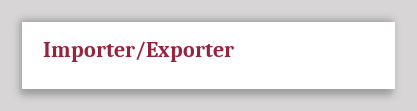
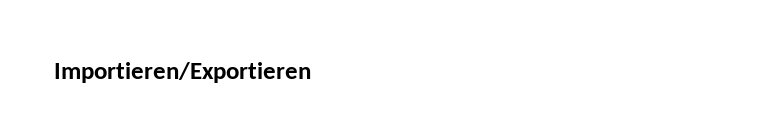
[43,41,234,62] Importer/Exporter -> [54,62,311,83] Importieren/Exportieren

